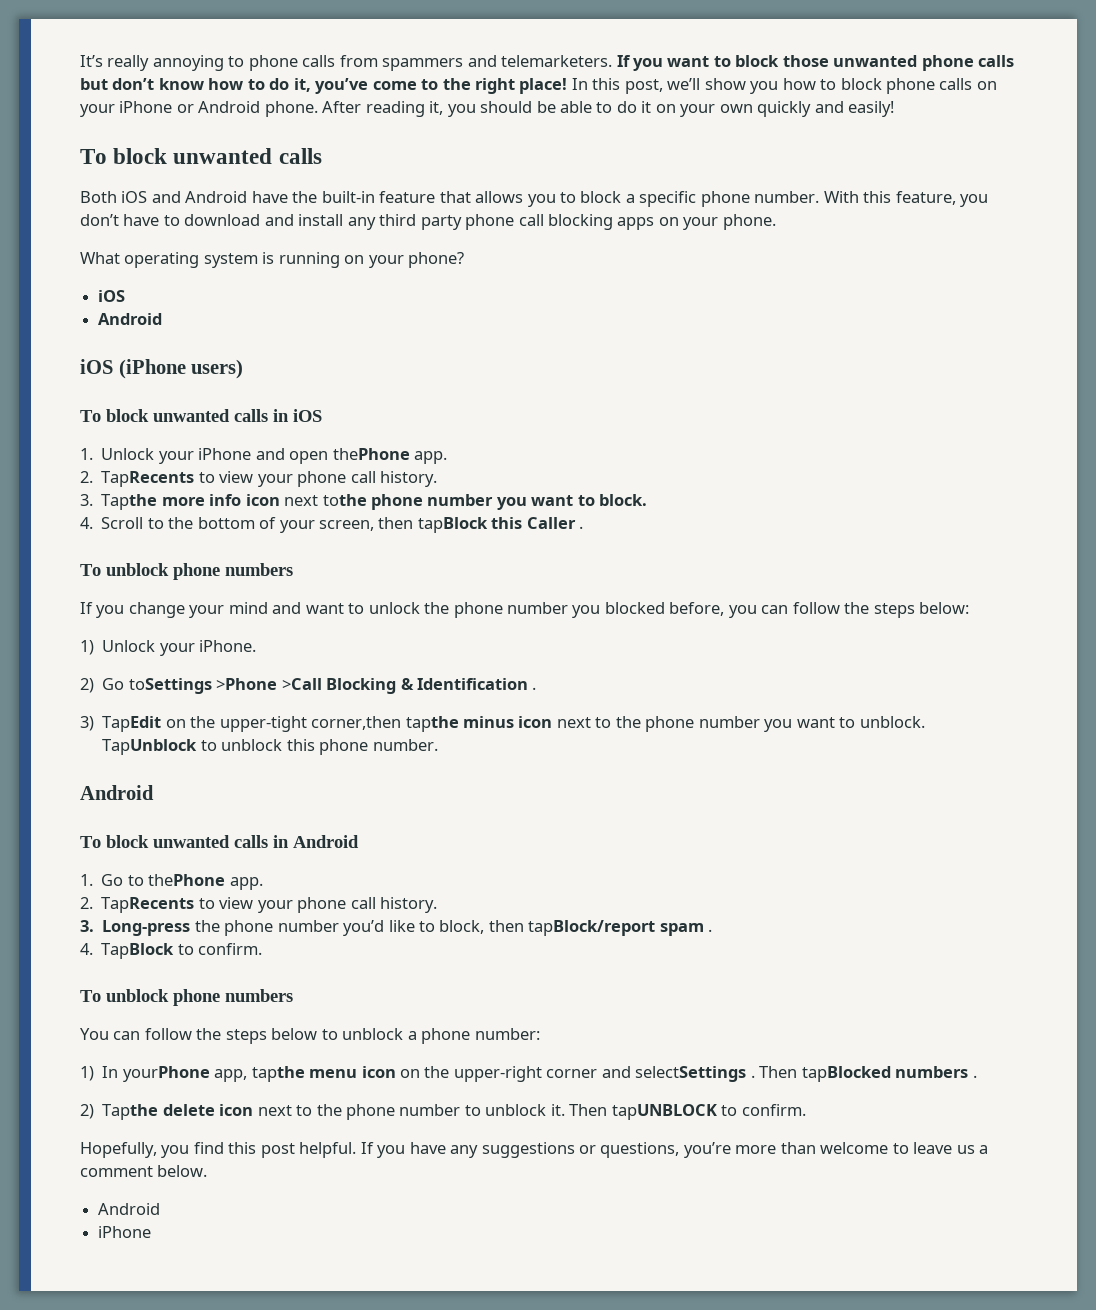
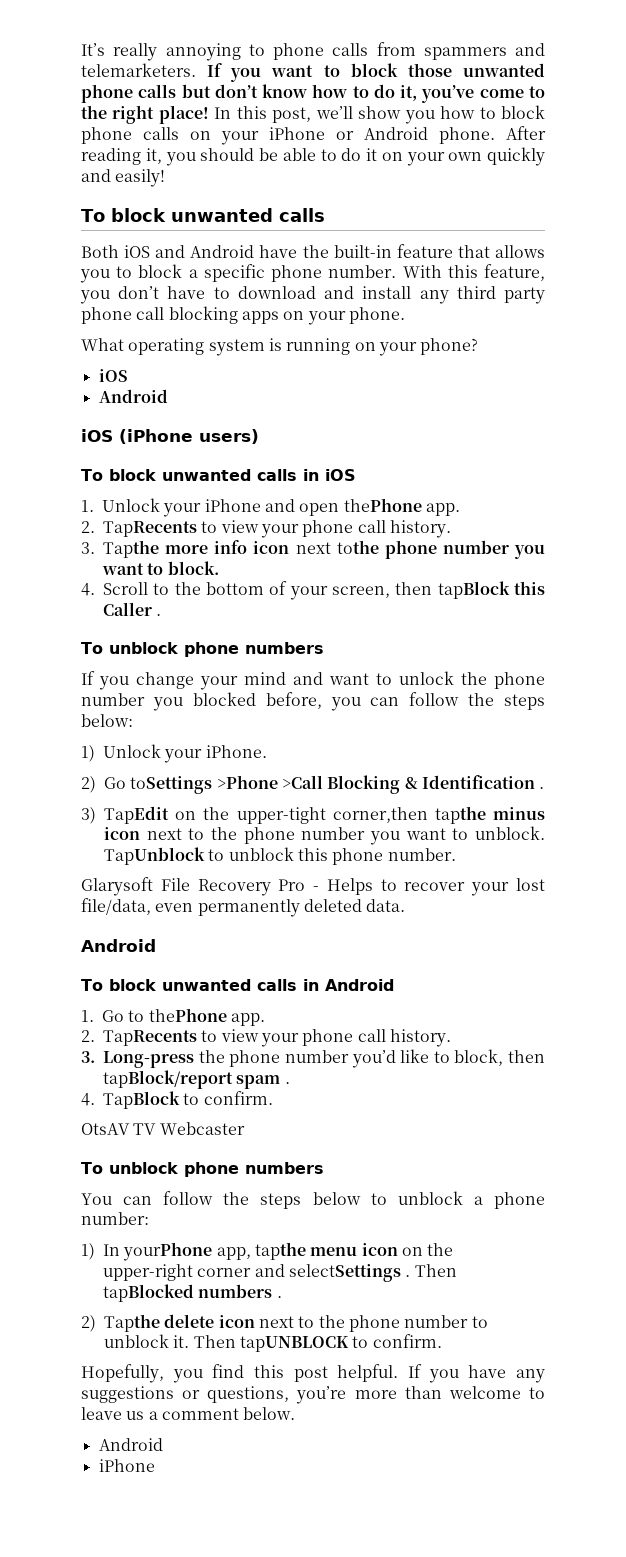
(438, 745) none -> [81,877,545,896] [81,898,406,917] // Glarysoft File Recovery Pro - Helps to recover your lost file/data, even permanently deleted data.
(263, 949) none -> [81,1122,245,1135] // OtsAV TV Webcaster

